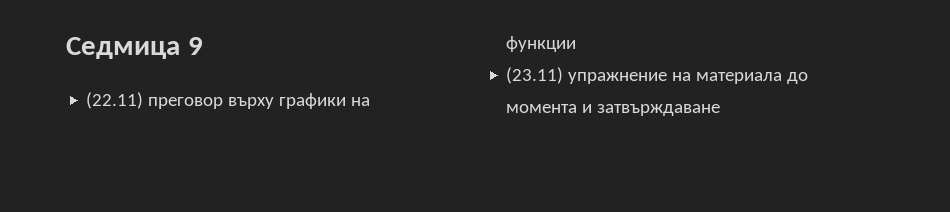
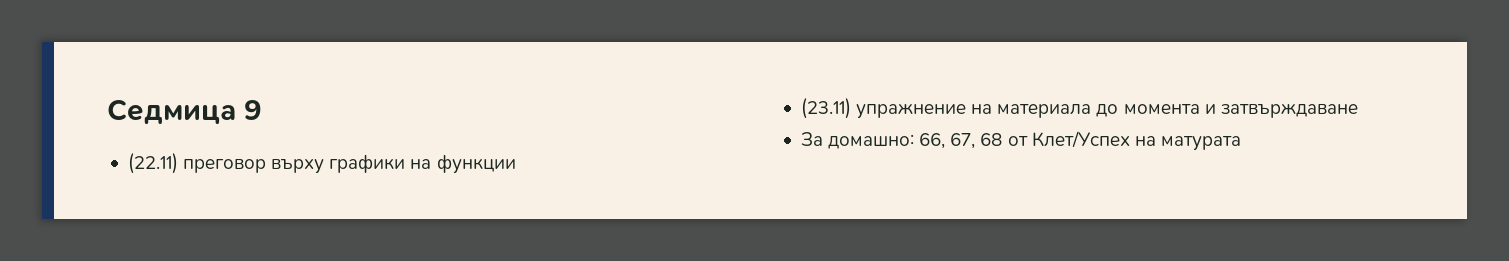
(721, 110) none -> [800,131,1241,151] // За домашно: 66, 67, 68 от Клет/Успех на матурата

